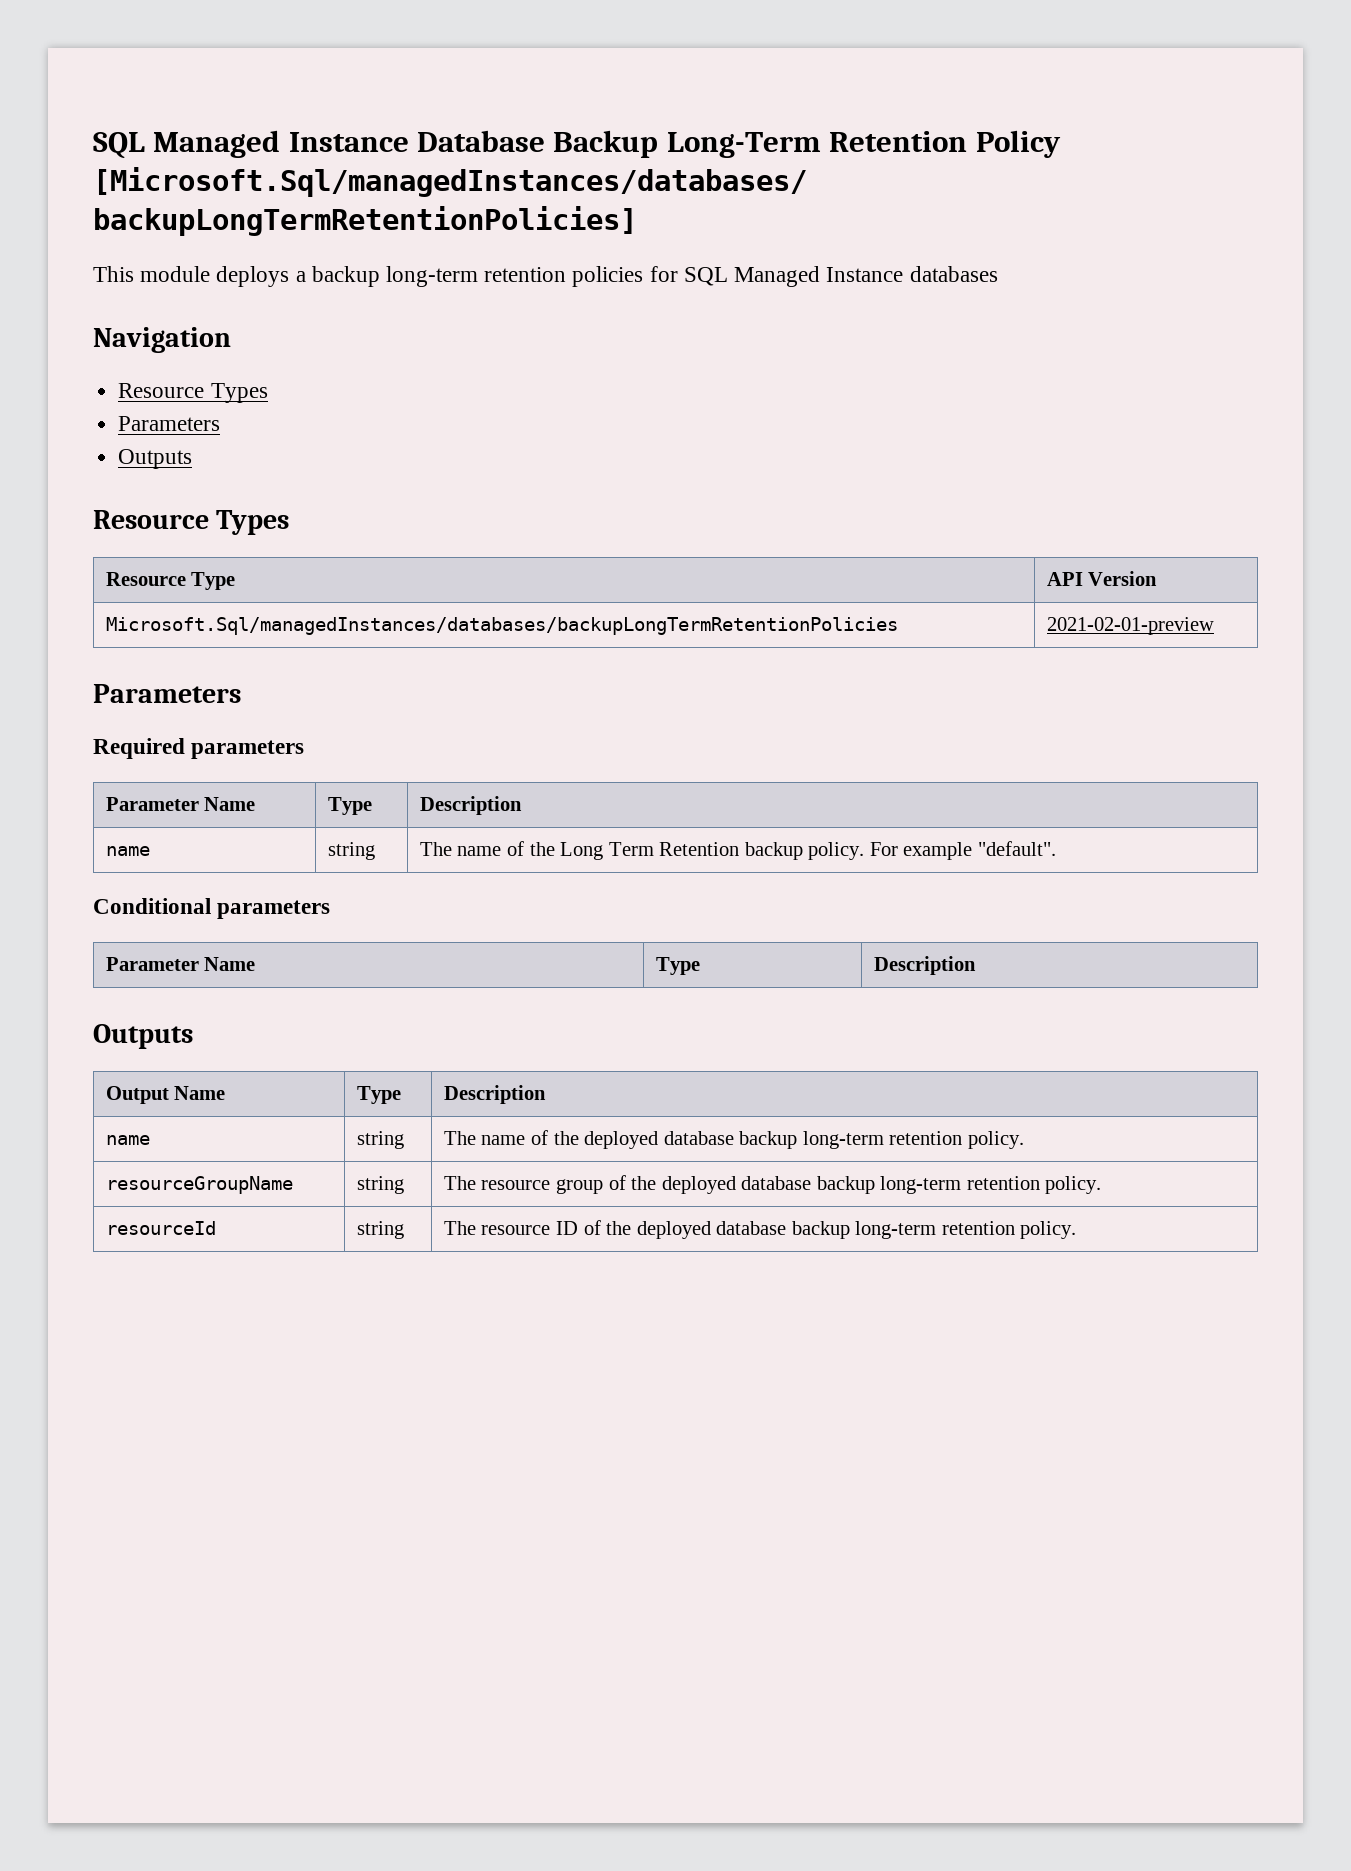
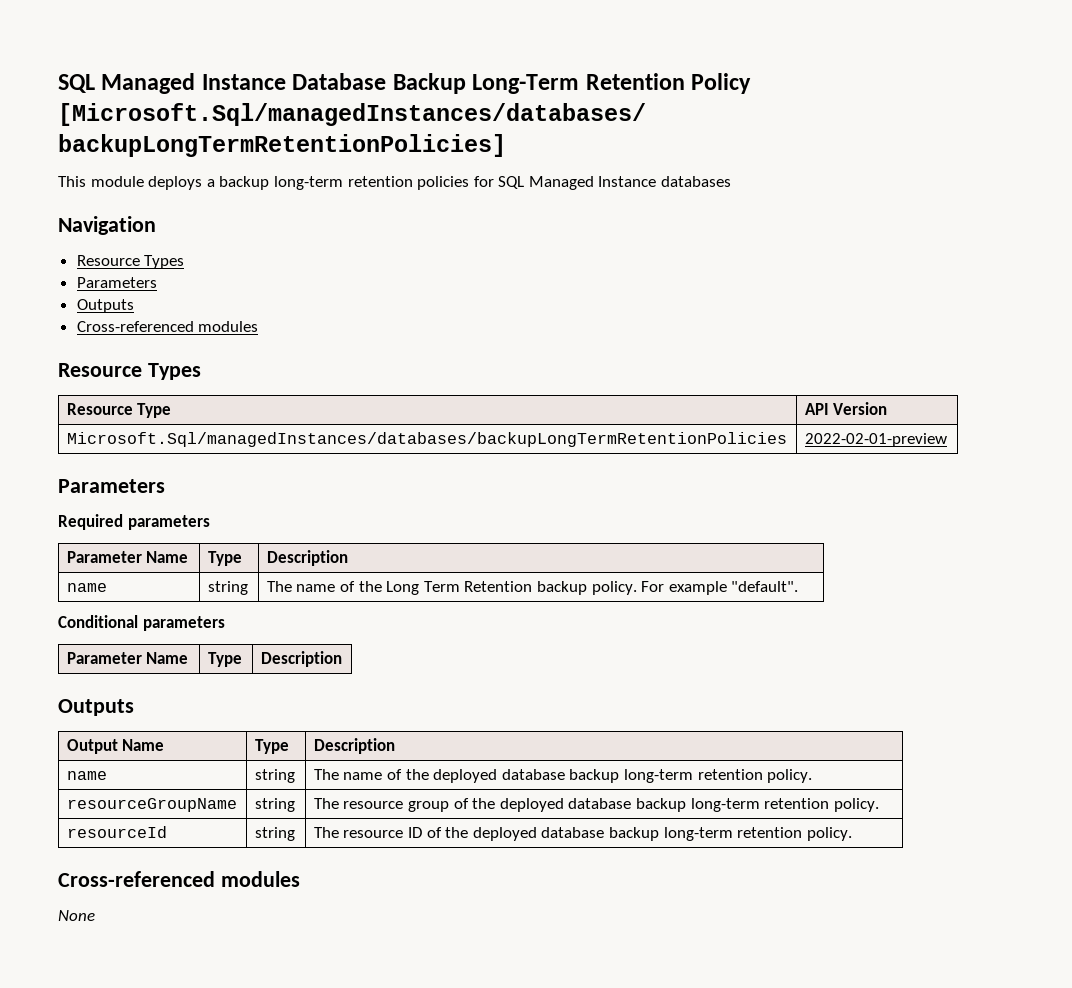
(193, 459) none -> [76,321,259,332] // Cross-referenced modules
[1046,617,1214,635] 2021-02-01-preview -> [804,433,947,447] 2022-02-01-preview
(1077, 1230) none -> [58,871,300,887] [58,910,95,921] // Cross-referenced modules // None

